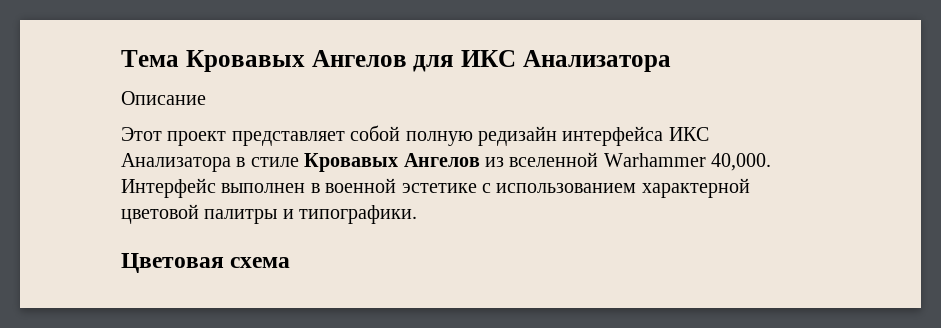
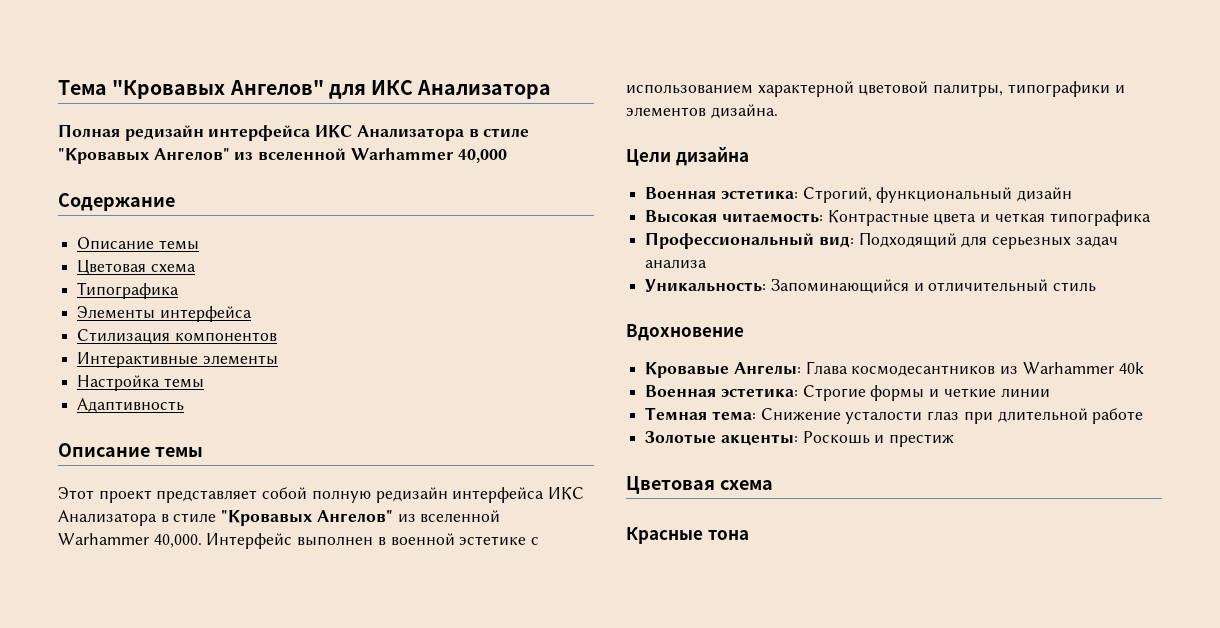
[185,50,407,72] Кровавых Ангелов -> [112,80,324,99] "Кровавых Ангелов"
[121,91,206,105] Описание -> [58,124,530,141] [58,148,507,164] [58,193,175,211] [77,237,199,250] [77,260,196,275] [77,282,180,299] [77,306,252,322] [77,329,277,344] [77,352,278,368] [77,375,204,391] [77,398,185,413] [58,443,203,457] Полная редизайн интерфейса ИКС Анализатора в стиле "Кровавых Ангелов" из вселенной Warhammer 40,000 // Содержание // Описание темы // Цветовая схема // Типографика // Элементы интерфейса // Стилизация компонентов // Интерактивные элементы // Настройка темы // Адаптивность // Описание темы
[304,153,480,172] Кровавых Ангелов -> [221,510,393,526] "Кровавых Ангелов"
[204,205,418,224] [121,253,291,273] палитры и типографики. // Цветовая схема -> [933,81,1125,97] [626,104,778,119] [626,147,749,166] [645,187,1073,203] [645,210,1151,226] [645,232,1118,249] [645,259,708,268] [645,279,1097,294] [626,324,744,341] [645,361,1144,378] [645,385,1050,401] [645,407,1144,424] [645,431,955,447] [626,476,773,494] [626,527,749,544] палитры, типографики и элементов дизайна. // Цели дизайна // Военная эстетика: Строгий, функциональный дизайн // Высокая читаемость: Контрастные цвета и четкая типографика // Профессиональный вид: Подходящий для серьезных задач анализа // Уникальность: Запоминающийся и отличительный стиль // Вдохновение // Кровавые Ангелы: Глава космодесантников из Warhammer 40k // Военная эстетика: Строгие формы и четкие линии // Темная тема: Снижение усталости глаз при длительной работе // Золотые акценты: Роскошь и престиж // Цветовая схема // Красные тона

